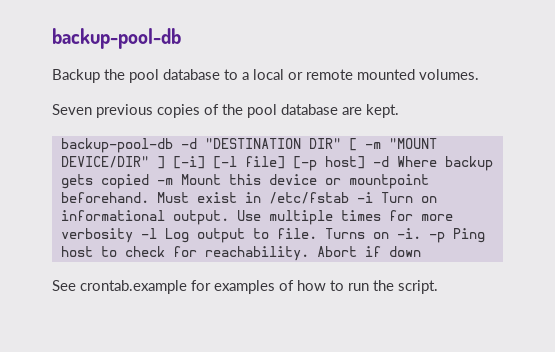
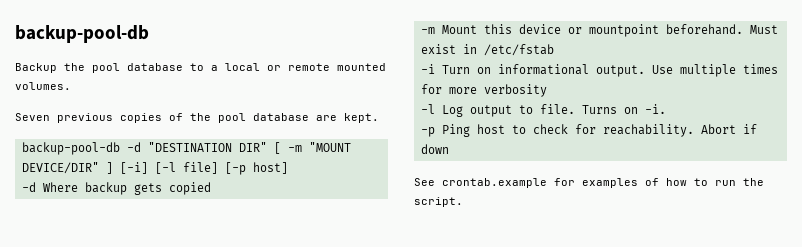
(365, 162) none -> (288, 168) //
(149, 181) none -> (211, 188) //
(349, 198) none -> (554, 50) //
(133, 235) none -> (547, 90) //
(421, 233) none -> (666, 109) //

